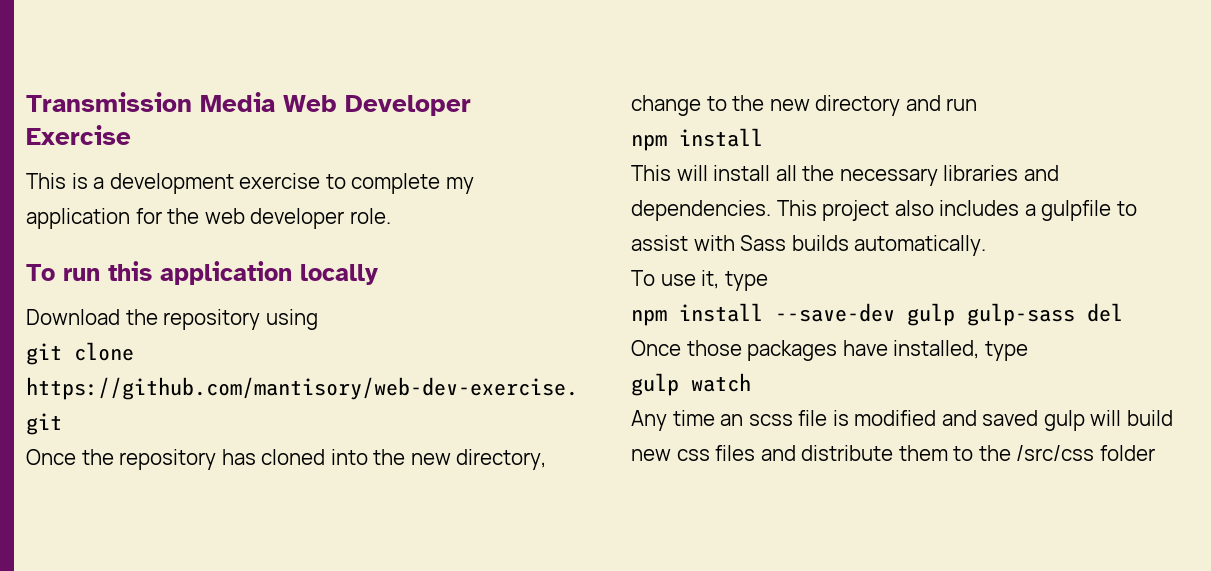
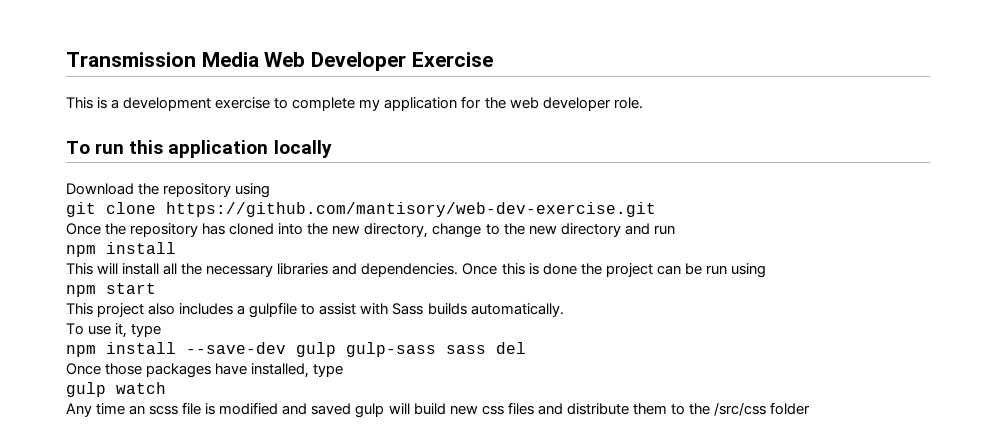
(771, 210) none -> [462,263,766,278] [66,283,156,297] Once this is done the project can be run using // npm start //
(1075, 314) none -> [446,345,486,354] sass

